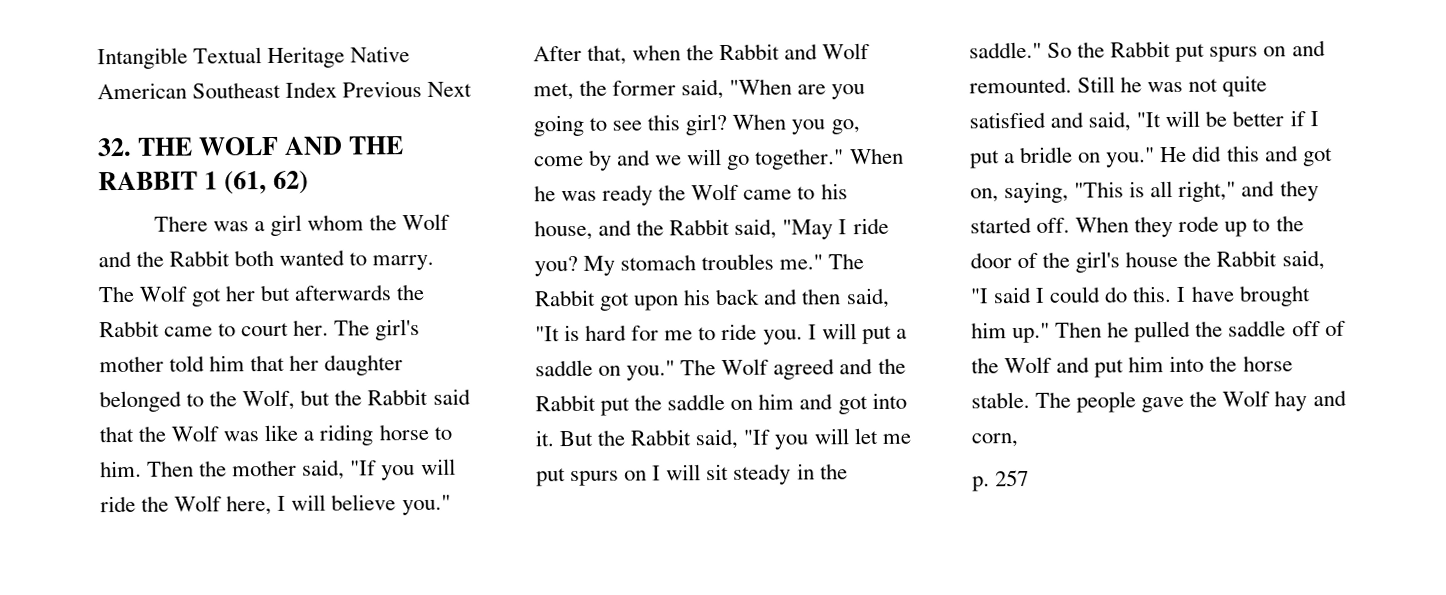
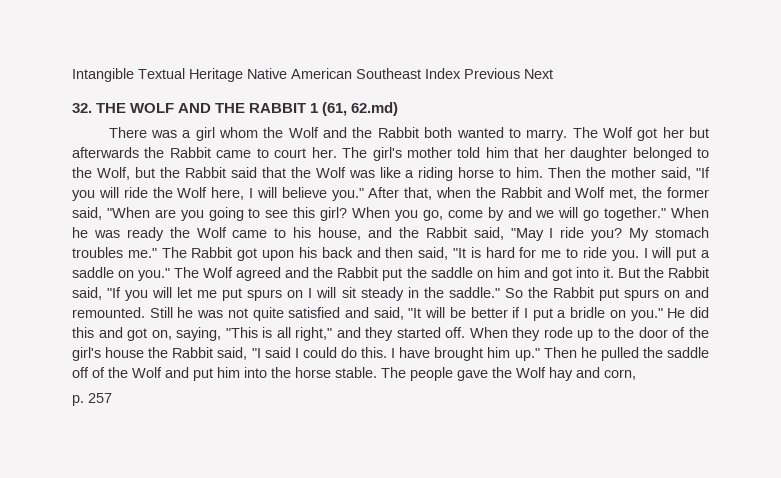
[273,170,310,194] 62) -> [351,102,399,116] 62.md)

